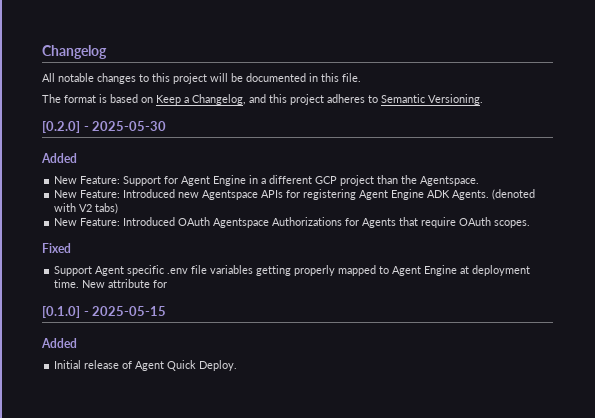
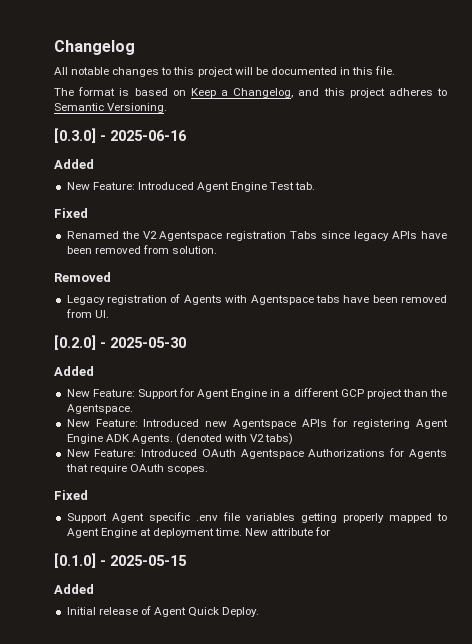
(483, 99) none -> [54,128,187,143] [54,159,94,169] [66,182,316,192] [54,208,88,218] [66,231,448,241] [66,245,217,254] [54,272,111,282] [66,294,447,305] [65,309,109,318] // [0.3.0] - 2025-06-16 // Added // New Feature: Introduced Agent Engine Test tab. // Fixed // Renamed the V2 Agentspace registration Tabs since legacy APIs have been removed from solution. // Removed // Legacy registration of Agents with Agentspace tabs have been removed from UI.

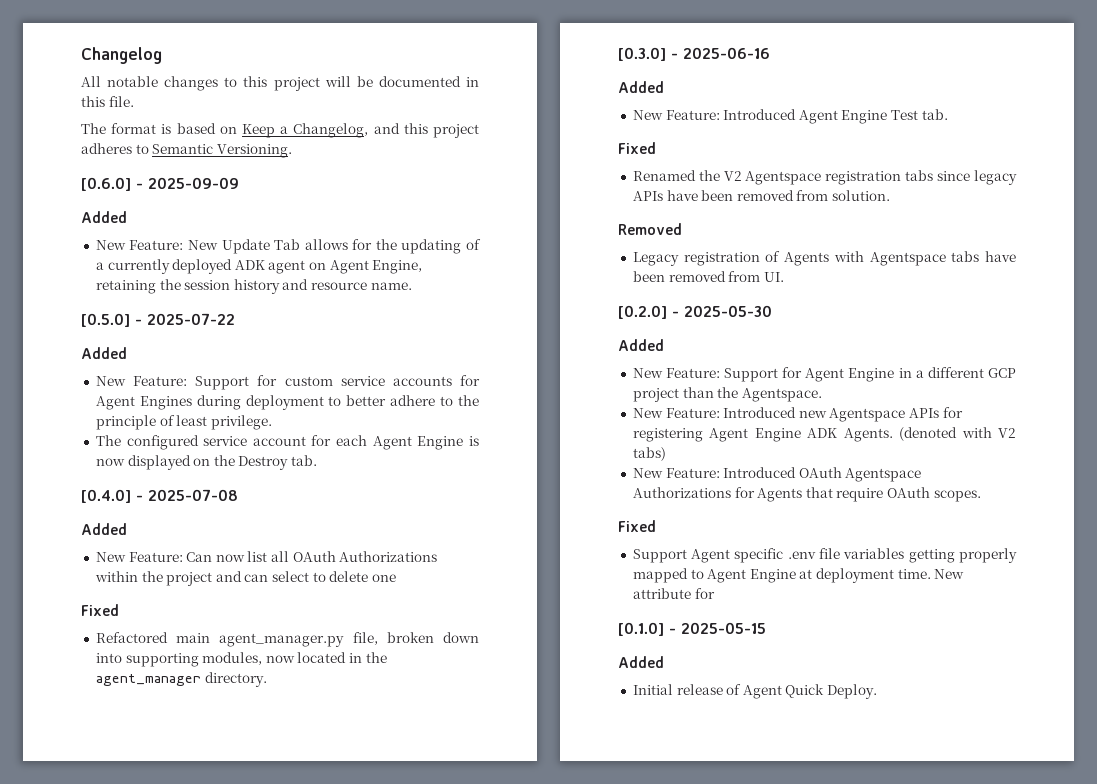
(168, 108) none -> [81,177,239,191] [81,211,127,223] [95,239,481,254] [95,259,423,274] [95,279,412,294] [81,313,235,327] [81,347,127,359] [95,375,480,390] [95,395,479,410] [95,415,272,430] [95,435,479,450] [95,455,318,470] [81,489,238,503] [81,523,127,535] [95,551,438,562] [94,571,397,586] [81,604,119,616] [95,632,479,647] [95,652,387,667] [95,672,267,687] // [0.6.0] - 2025-09-09 // Added // New Feature: New Update Tab allows for the updating of a currently deployed ADK agent on Agent Engine, retaining the session history and resource name. // [0.5.0] - 2025-07-22 // Added // New Feature: Support for custom service accounts for Agent Engines during deployment to better adhere to the principle of least privilege. // The configured service account for each Agent Engine is now displayed on the Destroy tab. // [0.4.0] - 2025-07-08 // Added // New Feature: Can now list all OAuth Authorizations within the project and can select to delete one // Fixed // Refactored main agent_manager.py file, broken down into supporting modules, now located in the agent_manager directory.
[290,231,318,239] Tabs -> [905,170,934,181] tabs

